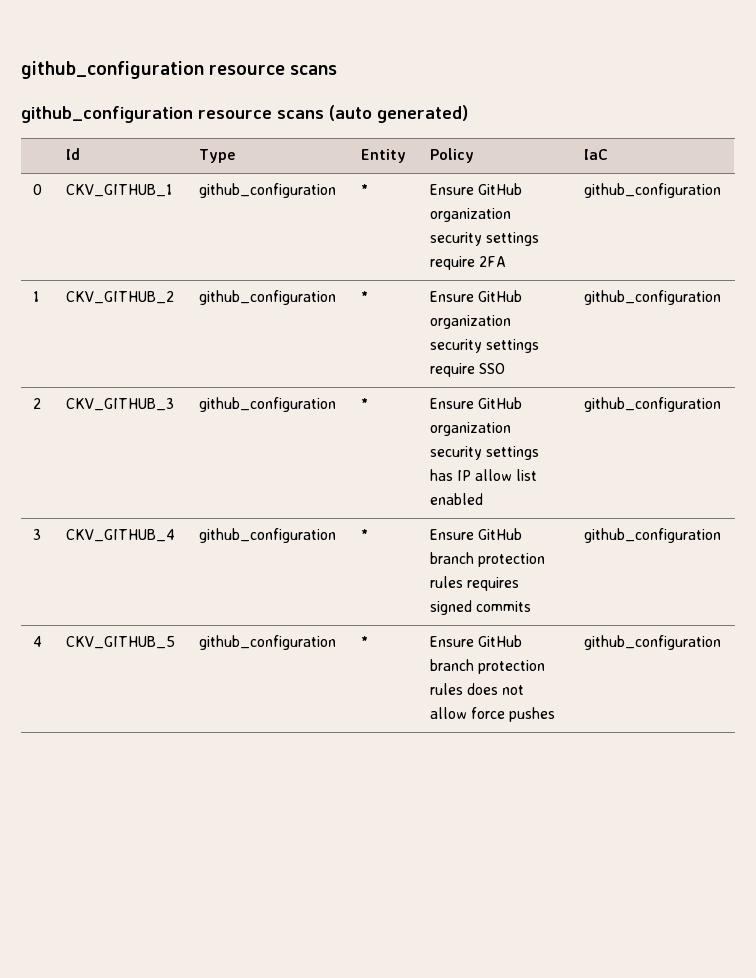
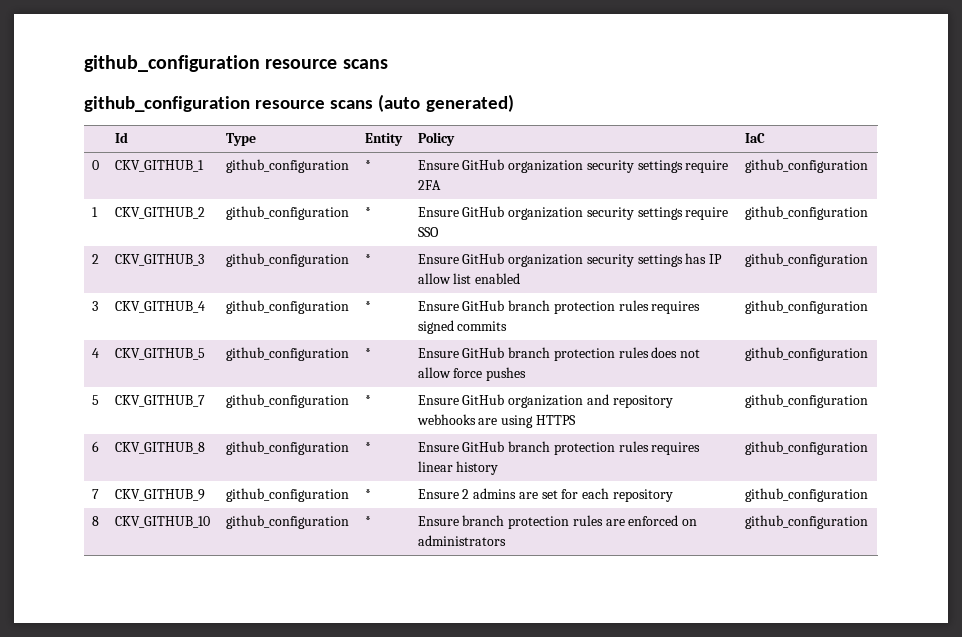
(721, 642) none -> [91,395,99,405] [114,395,205,407] [225,394,349,408] [364,395,371,405] [417,394,673,408] [416,414,576,428] [744,394,868,408] [91,441,99,452] [114,442,205,454] [225,441,349,455] [364,442,371,452] [417,441,701,455] [417,461,499,475] [744,441,868,455] [91,489,99,499] [114,489,205,501] [225,488,349,502] [364,489,371,499] [417,488,673,502] [744,488,868,502] [91,516,99,526] [114,516,210,528] [225,515,349,529] [364,516,371,526] [417,515,698,529] [417,535,506,546] [744,515,868,529] // 5 | CKV_GITHUB_7 | github_configuration | * | Ensure GitHub organization and repository webhooks are using HTTPS | github_configuration // 6 | CKV_GITHUB_8 | github_configuration | * | Ensure GitHub branch protection rules requires linear history | github_configuration // 7 | CKV_GITHUB_9 | github_configuration | * | Ensure 2 admins are set for each repository | github_configuration // 8 | CKV_GITHUB_10 | github_configuration | * | Ensure branch protection rules are enforced on administrators | github_configuration

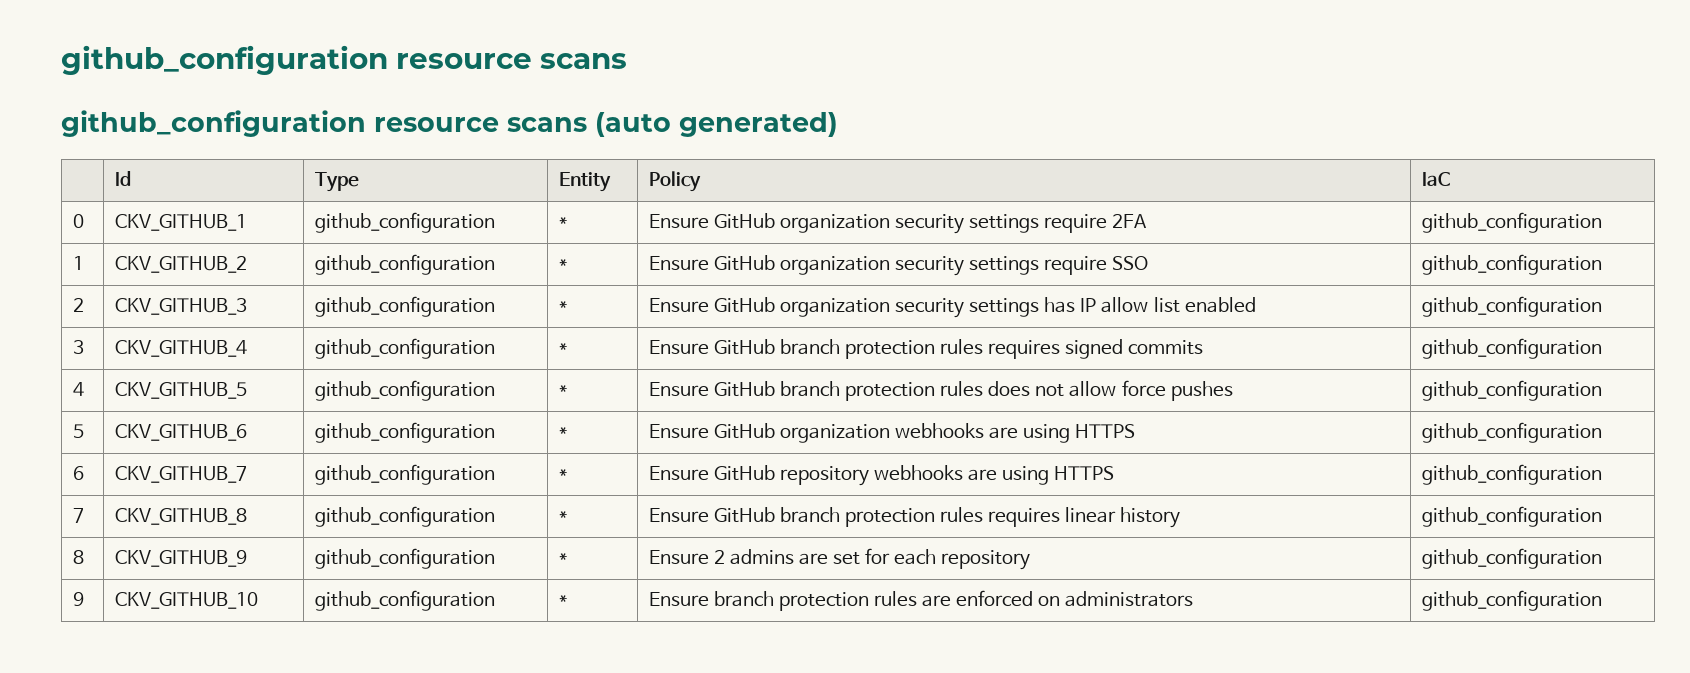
(99, 400) none -> [114,424,247,441] [314,422,495,443] [558,427,567,438] [648,423,1136,443] [1421,422,1602,443] [72,466,84,480] | CKV_GITHUB_6 | github_configuration | * | Ensure GitHub organization webhooks are using HTTPS | github_configuration // 6
[508,394,609,408] organization and -> (775, 473) none
[91,441,99,452] 6 -> [72,508,84,523] 7
[91,489,99,499] 7 -> [72,550,84,564] 8
[91,516,99,526] 8 -> [72,592,84,606] 9

